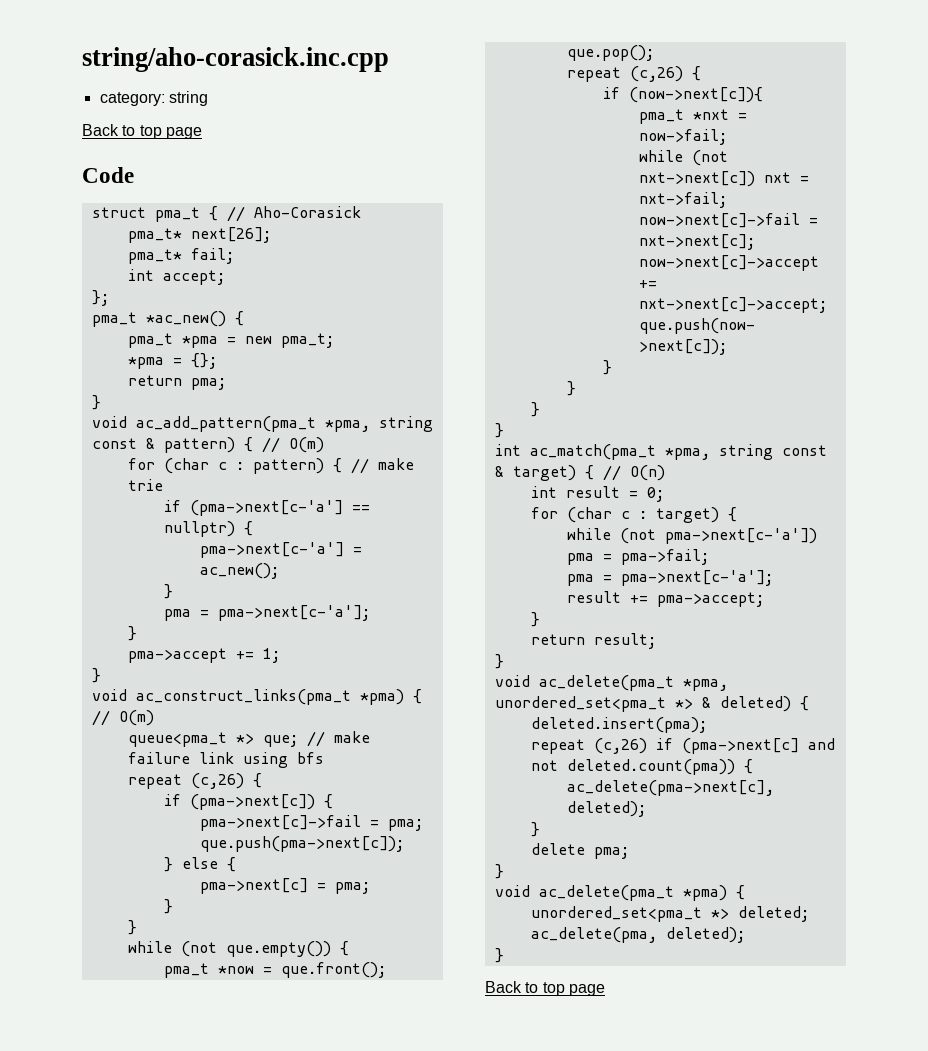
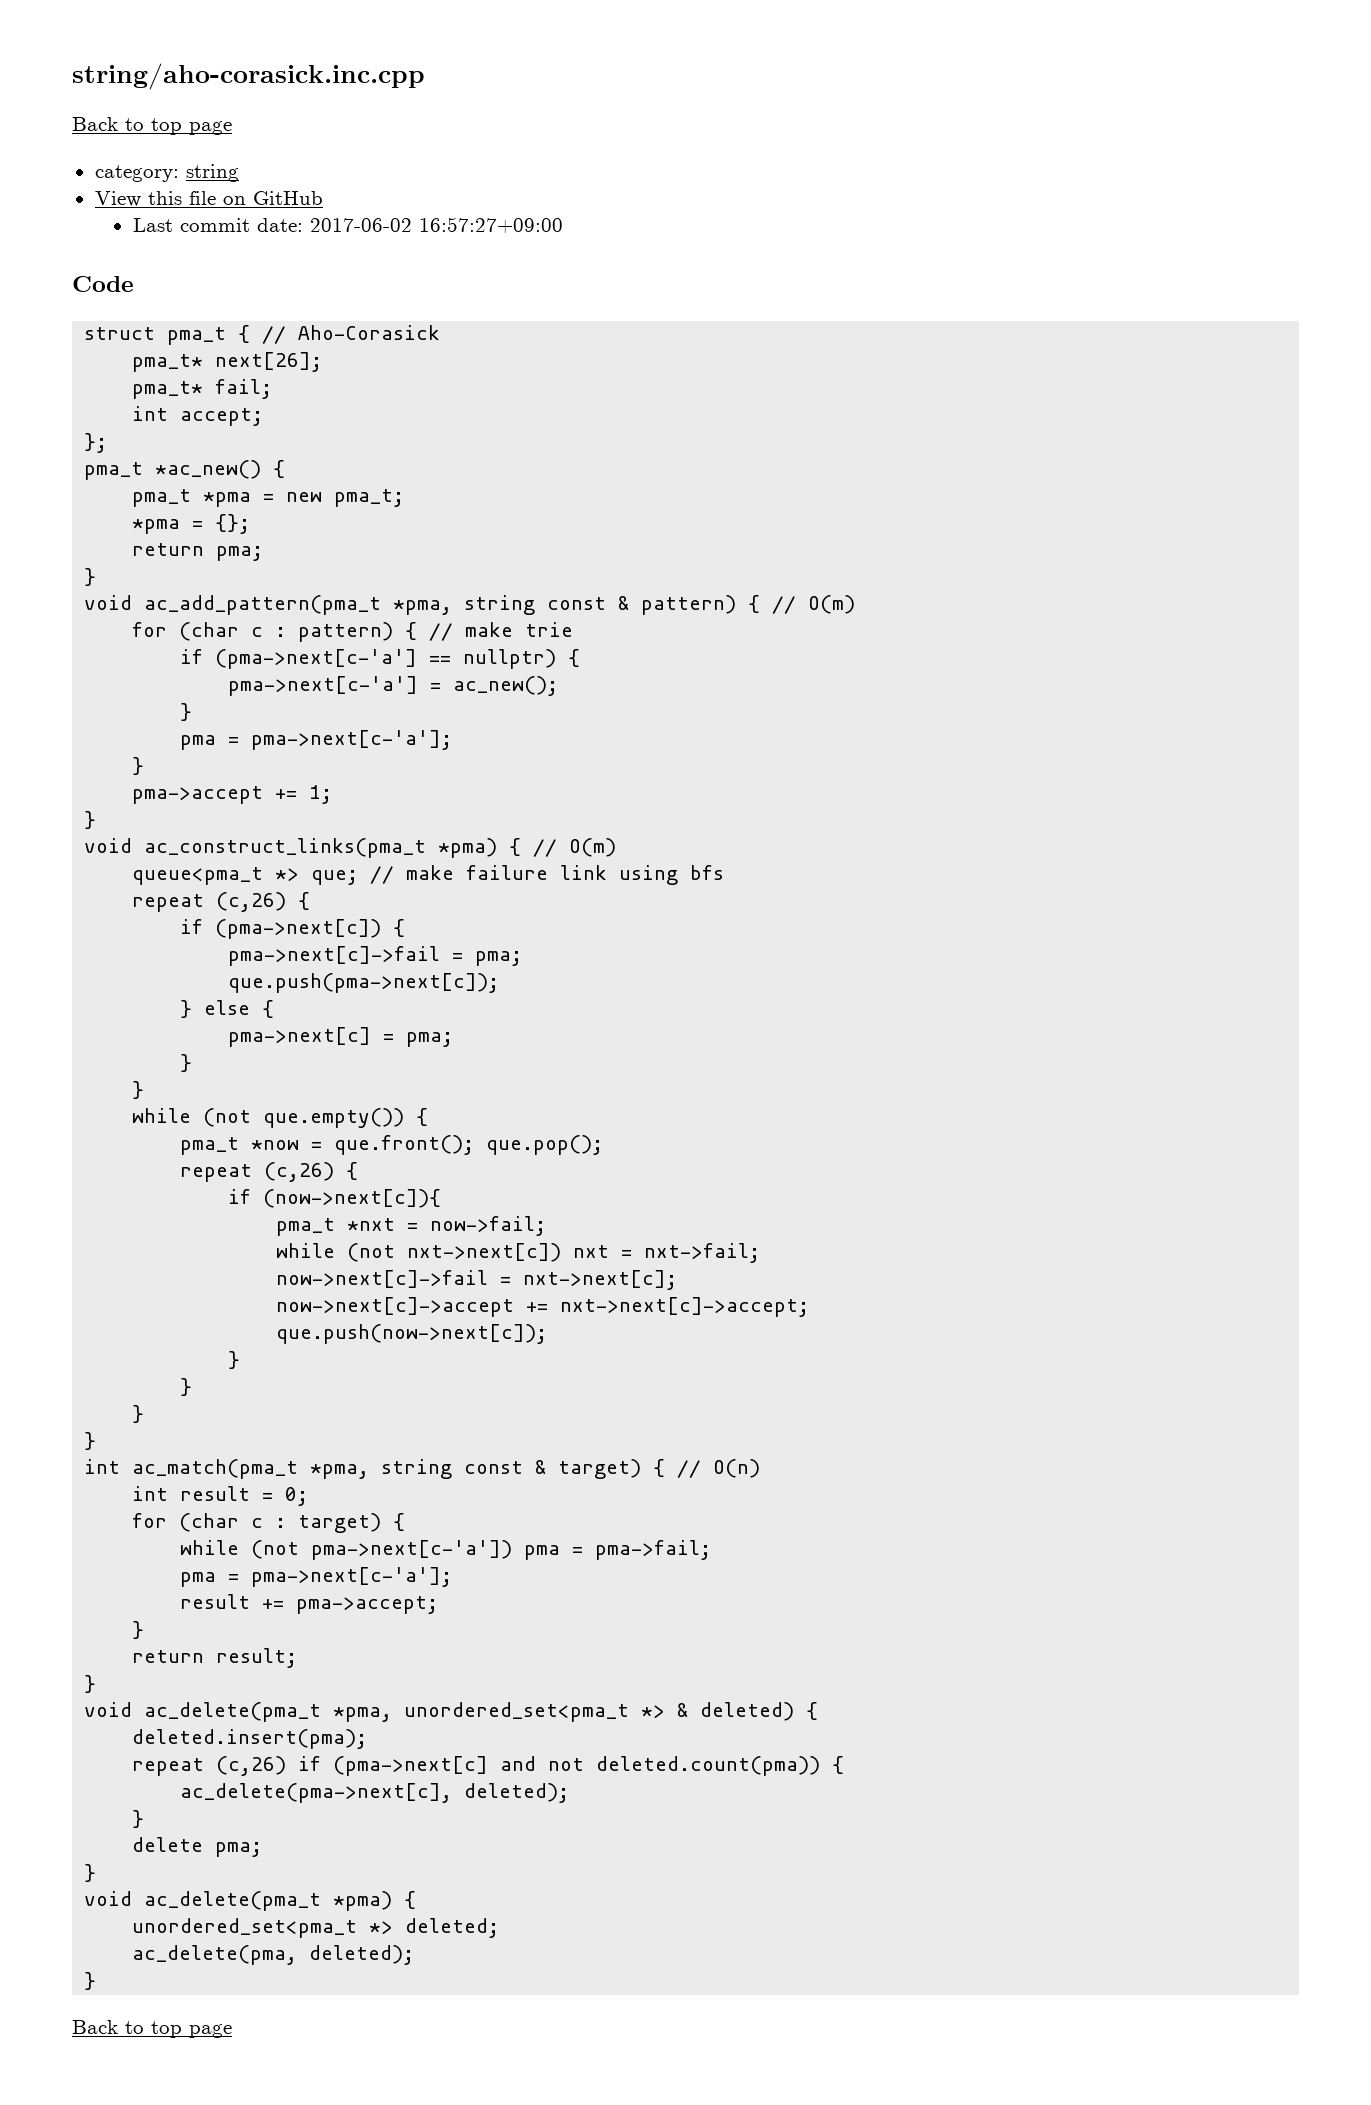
[99,91,208,106] [82,124,202,139] // category: string // Back to top page -> [72,117,232,135] [94,164,239,182] [94,191,323,207] [132,217,563,233] // Back to top page // category: string // View this file on GitHub // Last commit date: 2017-06-02 16:57:27+09:00

